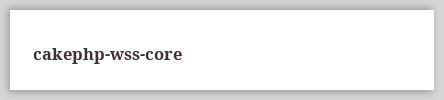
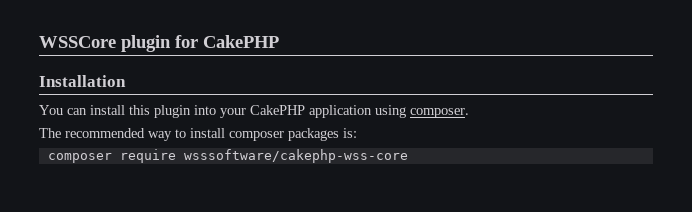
[33,48,182,64] cakephp-wss-core -> [39,35,279,52] [39,75,126,87] [39,105,469,118] [39,128,357,141] [47,149,408,163] WSSCore plugin for CakePHP // Installation // You can install this plugin into your CakePHP application using composer. // The recommended way to install composer packages is: // composer require wsssoftware/cakephp-wss-core

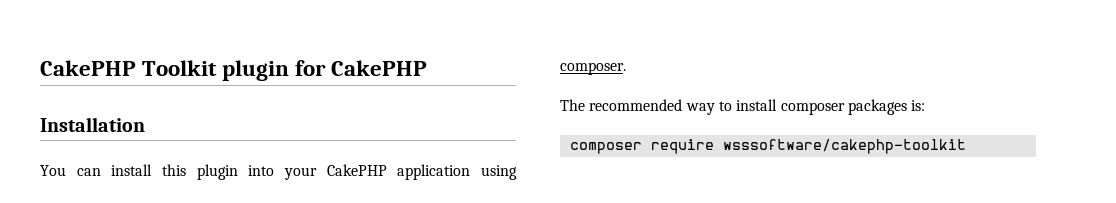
[39,36,116,48] WSSCore -> [40,60,218,76] CakePHP Toolkit
[183,149,408,163] wsssoftware/cakephp-wss-core -> [722,139,966,154] wsssoftware/cakephp-toolkit

